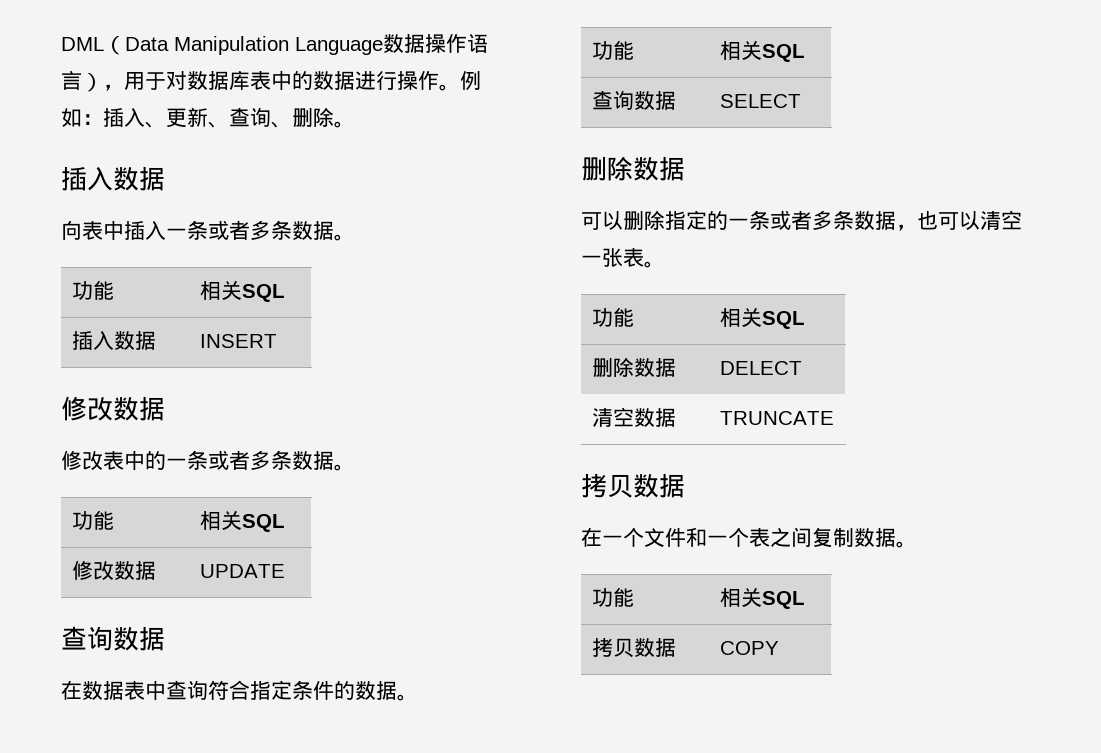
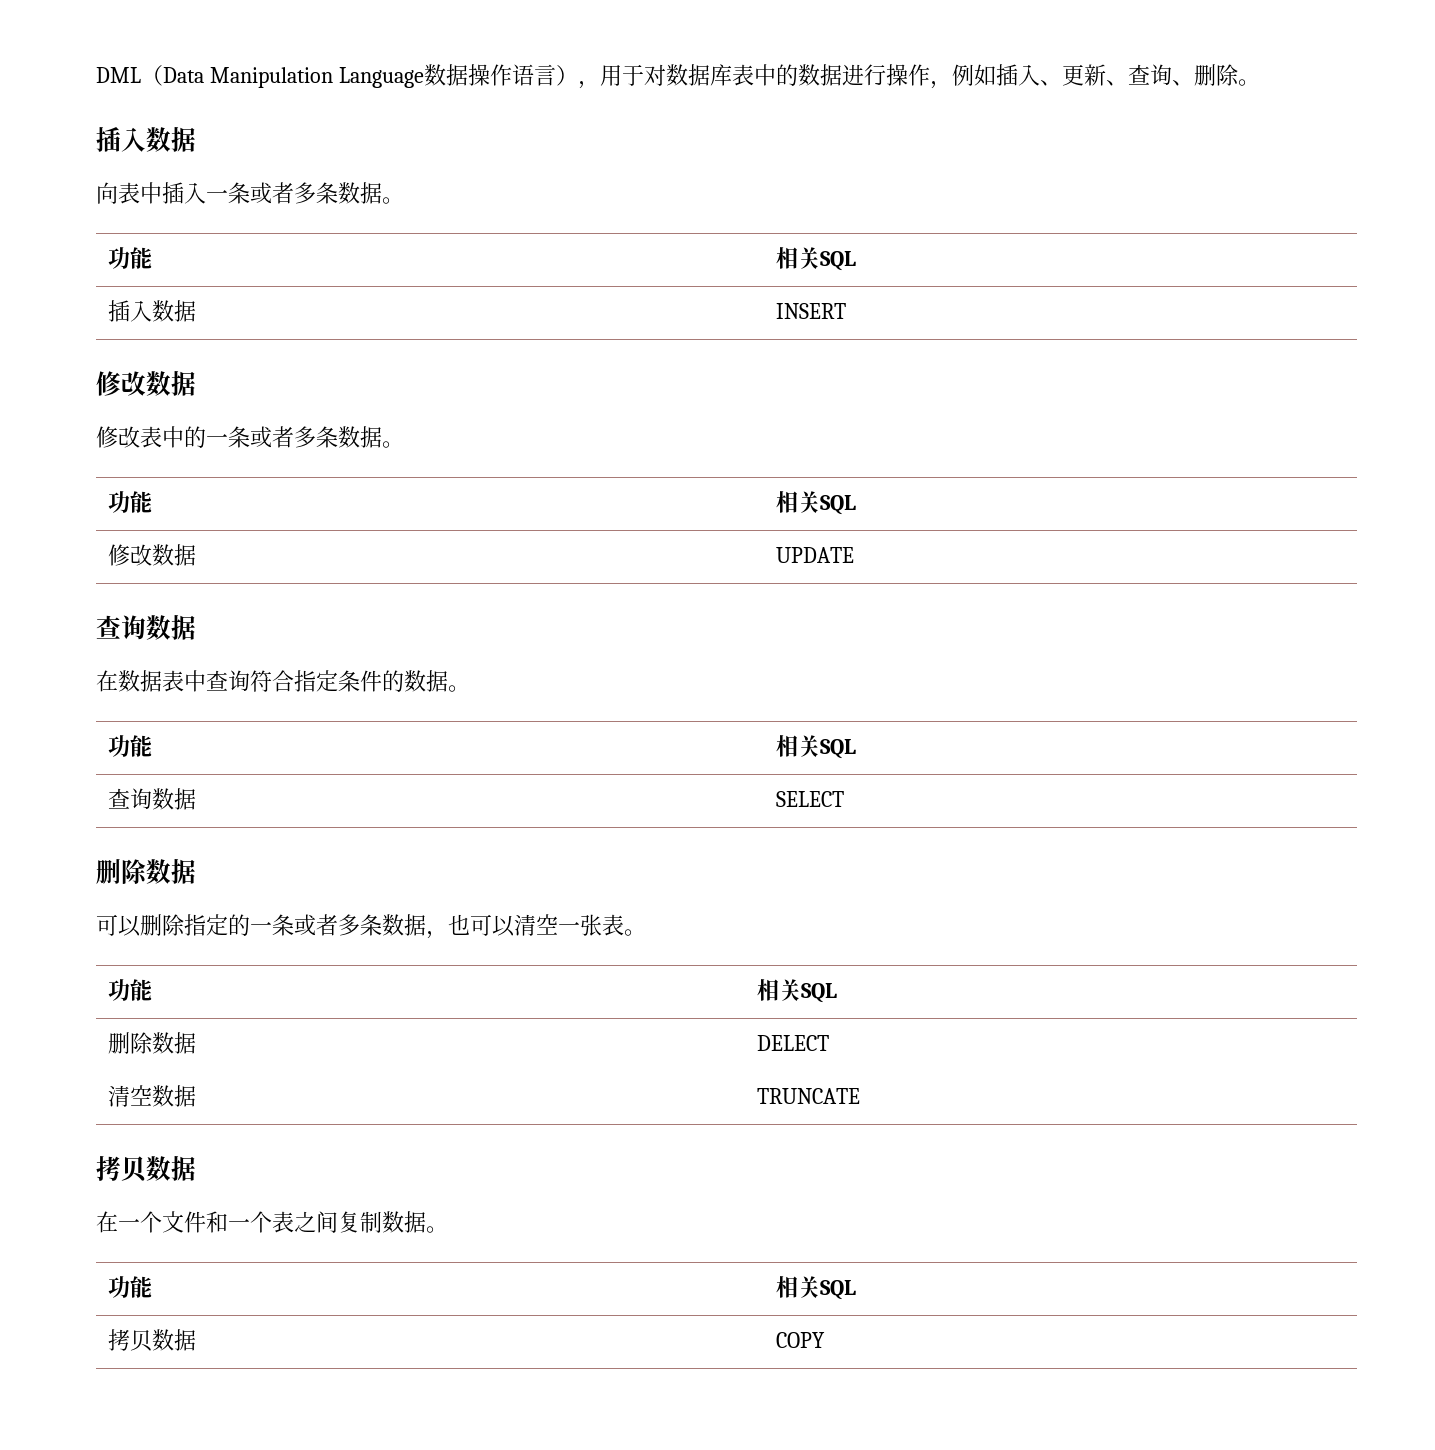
[439,71,481,91] [61,108,103,127] 。例如： -> [929,64,996,89] ，例如

